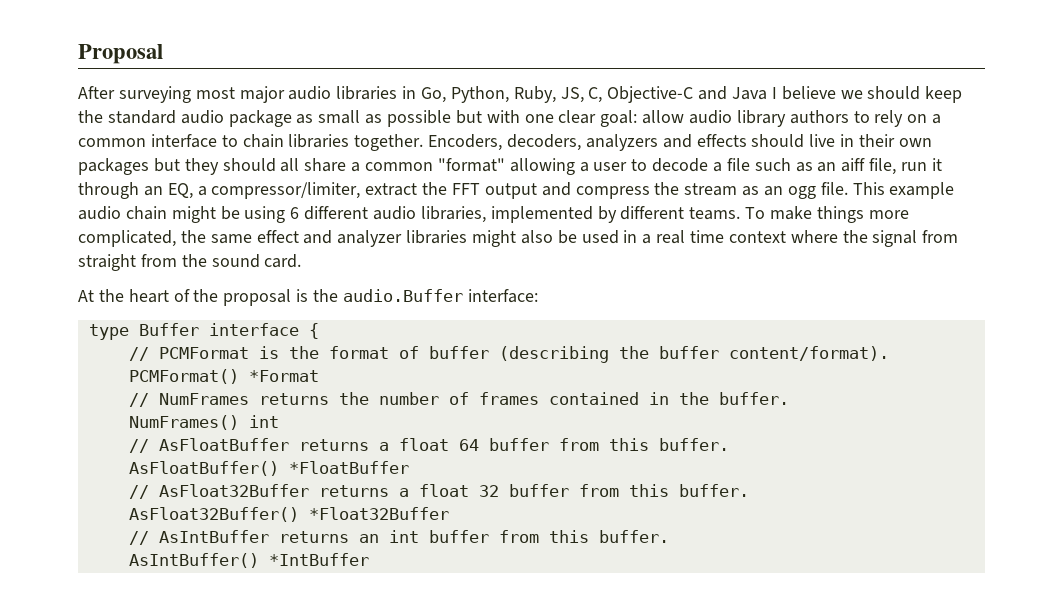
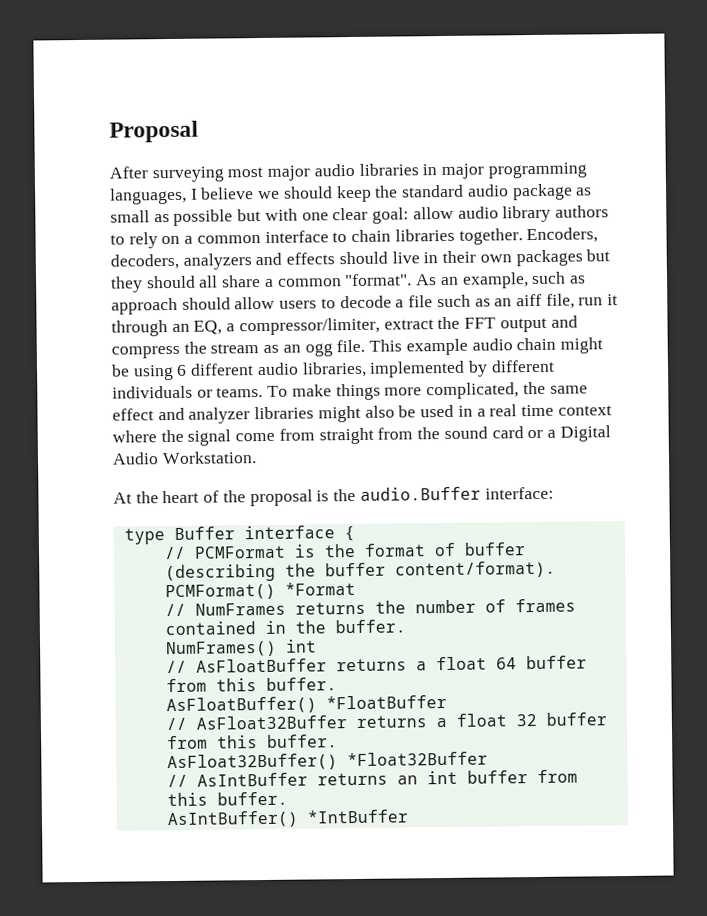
[421,86,768,103] Go, Python, Ruby, JS, C, Objective-C and Java -> [441,162,587,180] [110,187,187,205] major programming languages,
[437,158,628,175] "format" allowing a user -> [344,271,586,289] [111,296,318,315] "format". As an example, such as approach should allow users
(685, 213) none -> [112,385,213,399] individuals or
(918, 238) none -> [235,432,276,442] come
[264,254,302,268] card. -> [491,425,611,442] [112,451,257,465] card or a Digital Audio Workstation.

